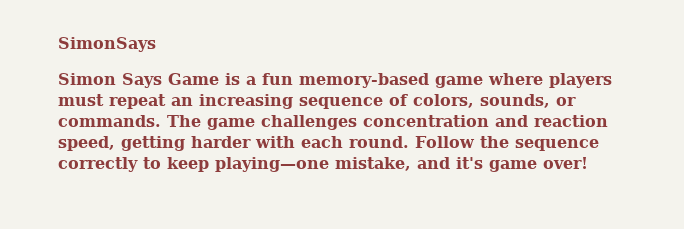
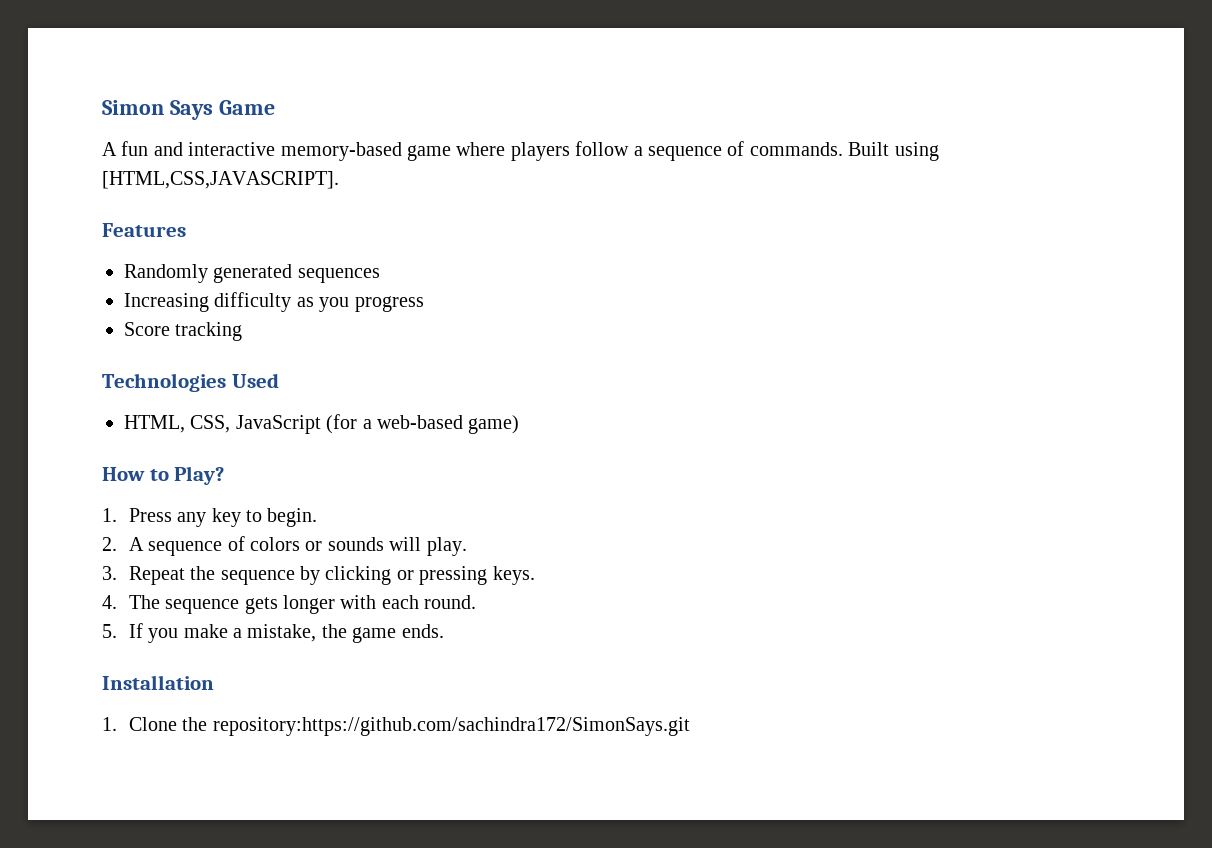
[58,37,156,52] SimonSays // -> (102, 107) none
[225,73,612,88] [58,94,576,109] [58,115,608,130] [58,136,599,151] [58,157,588,172] is a fun memory-based game where players must repeat an increasing sequence of colors, sounds, or commands. The game challenges concentration and reaction speed, getting harder with each round. Follow the sequence correctly to keep playing—one mistake, and it's game over! -> [102,141,939,161] [102,171,339,189] [102,223,186,237] [124,264,380,283] [124,292,424,312] [124,322,243,341] [102,373,279,392] [124,414,520,434] [102,466,225,485] [102,508,318,527] [102,536,467,556] [102,566,535,585] [102,595,477,614] [102,623,444,643] [102,675,214,690] [102,717,690,736] // A fun and interactive memory-based game where players follow a sequence of commands. Built using [HTML,CSS,JAVASCRIPT]. // Features // Randomly generated sequences // Increasing difficulty as you progress // Score tracking // Technologies Used // HTML, CSS, JavaScript (for a web-based game) // How to Play? // 1. Press any key to begin. // 2. A sequence of colors or sounds will play. // 3. Repeat the sequence by clicking or pressing keys. // 4. The sequence gets longer with each round. // 5. If you make a mistake, the game ends. // Installation // 1. Clone the repository:https://github.com/sachindra172/SimonSays.git

